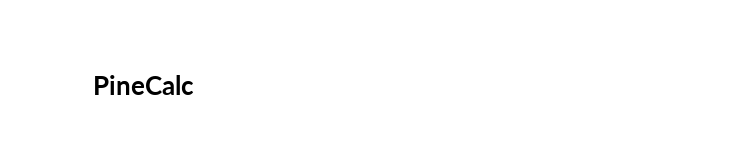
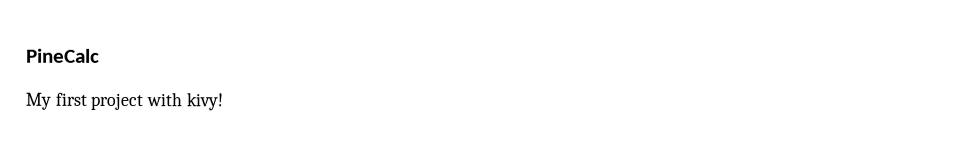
(194, 85) none -> [25,92,223,111] // My first project with kivy!

